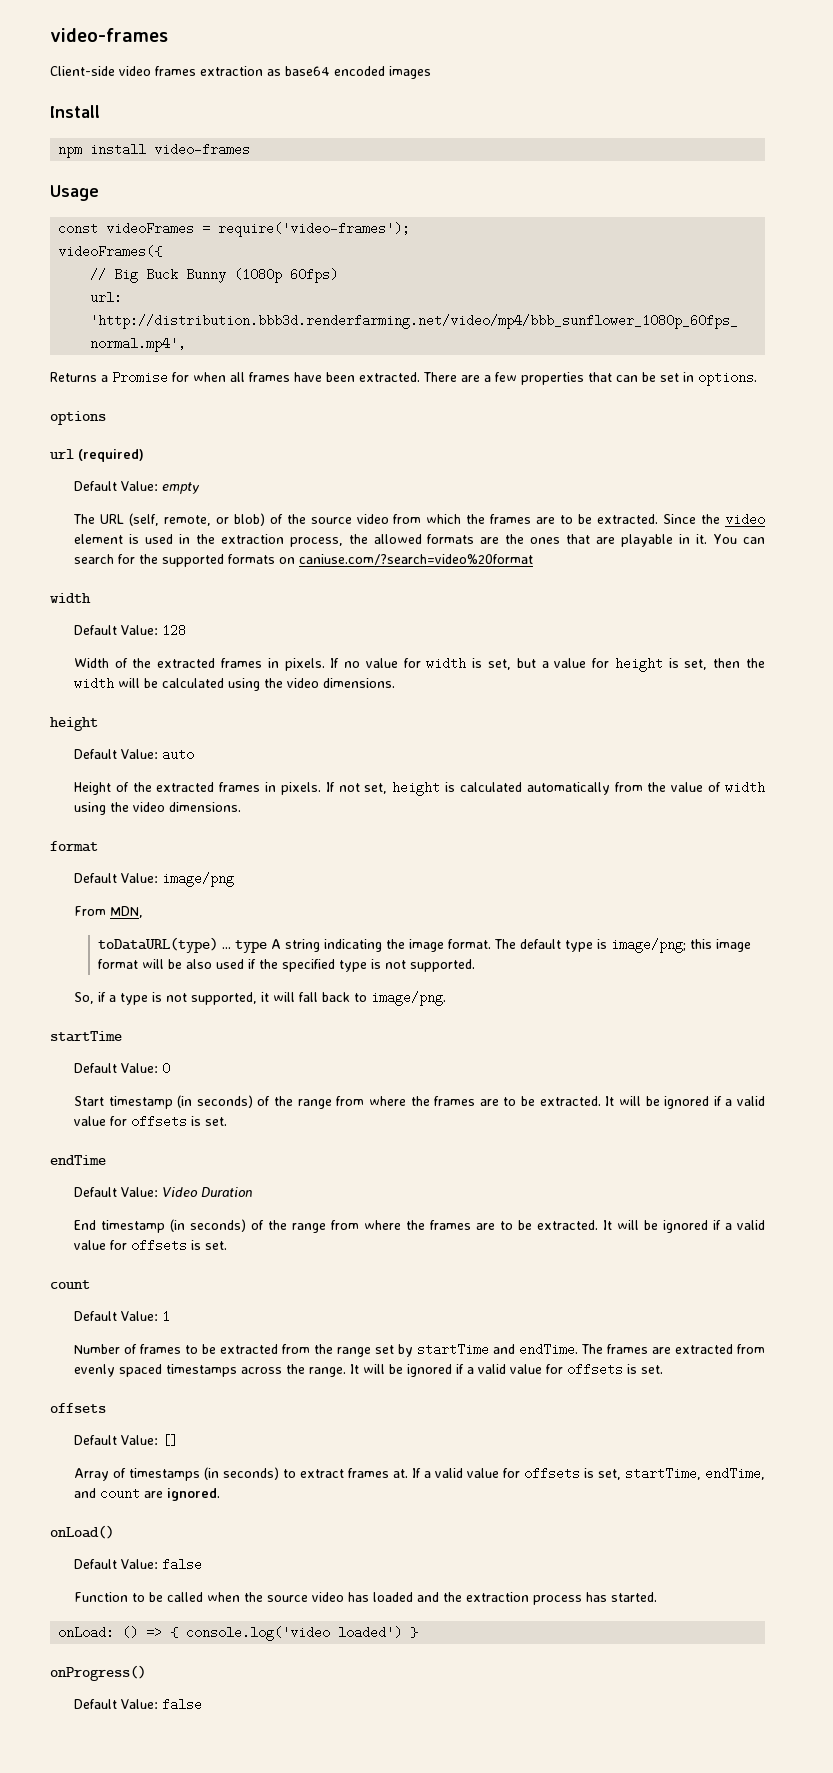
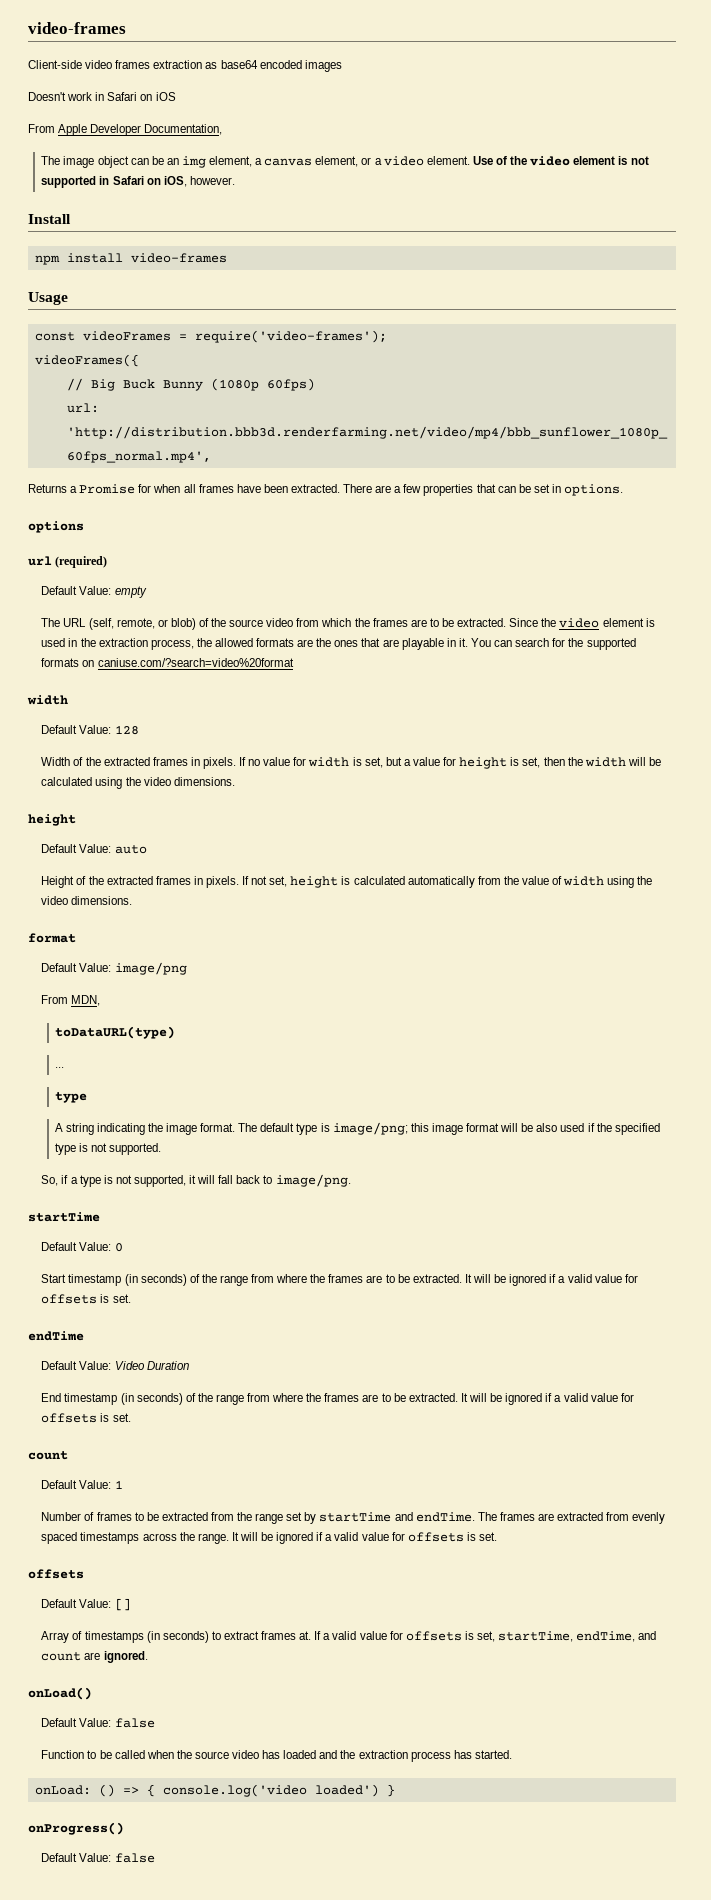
(431, 72) none -> [28,92,176,101] [28,124,223,136] [41,156,649,168] [41,176,235,188] // Doesn't work in Safari on iOS // From Apple Developer Documentation, // The image object can be an img element, a canvas element, or a video element. Use of the video element is not supported in Safari on iOS, however.
(218, 945) none -> (175, 1032) //
[234,940,267,953] type -> [54,1092,87,1103] // type //

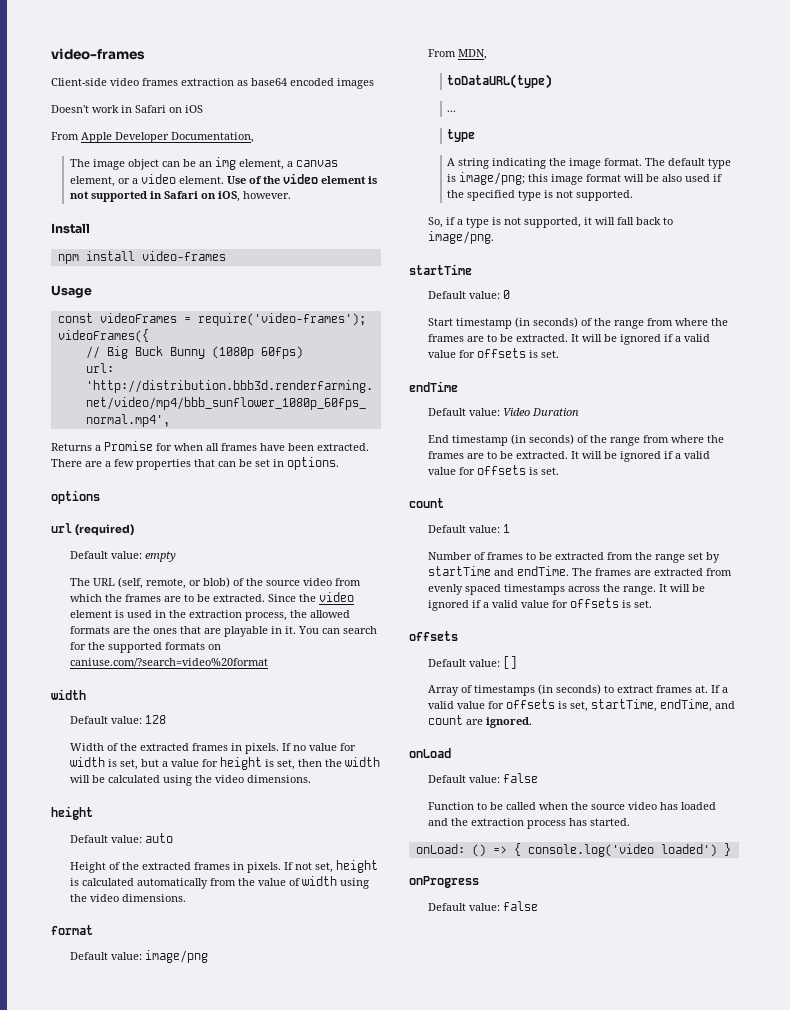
[79,586,112,595] Value: -> [111,551,143,559] value:
[79,725,112,734] Value: -> [111,716,143,724] value:
[79,844,112,853] Value: -> [111,835,143,843] value:
[79,963,112,972] Value: -> [111,952,143,960] value:
[79,1242,112,1251] Value: -> [469,291,501,299] value:
[79,1361,112,1370] Value: -> [469,408,501,416] value:
[79,1480,112,1489] Value: -> [469,525,501,533] value:
[79,1599,112,1608] Value: -> [469,659,501,667] value:
[28,1687,92,1700] [41,1718,112,1727] onLoad() // Default Value: -> [409,748,451,758] [428,775,501,783] onLoad // Default value:
[28,1822,124,1835] [41,1853,112,1862] onProgress() // Default Value: -> [409,876,479,888] [428,903,501,911] onProgress // Default value:

